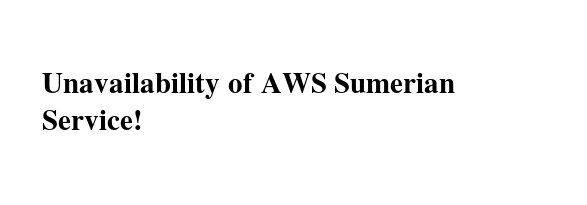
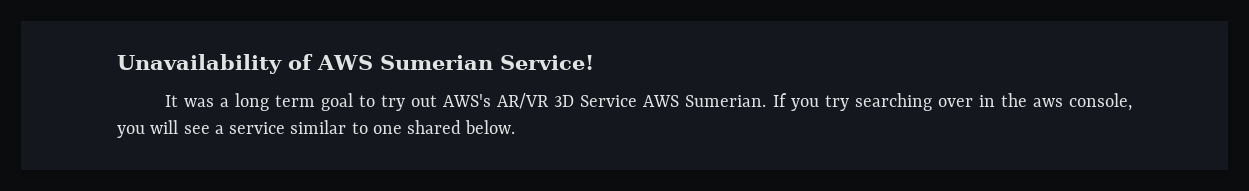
(143, 120) none -> [164,93,1133,111] [117,120,516,138] // It was a long term goal to try out AWS's AR/VR 3D Service AWS Sumerian. If you try searching over in the aws console, you will see a service similar to one shared below.

